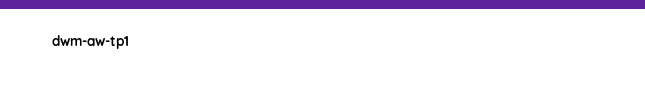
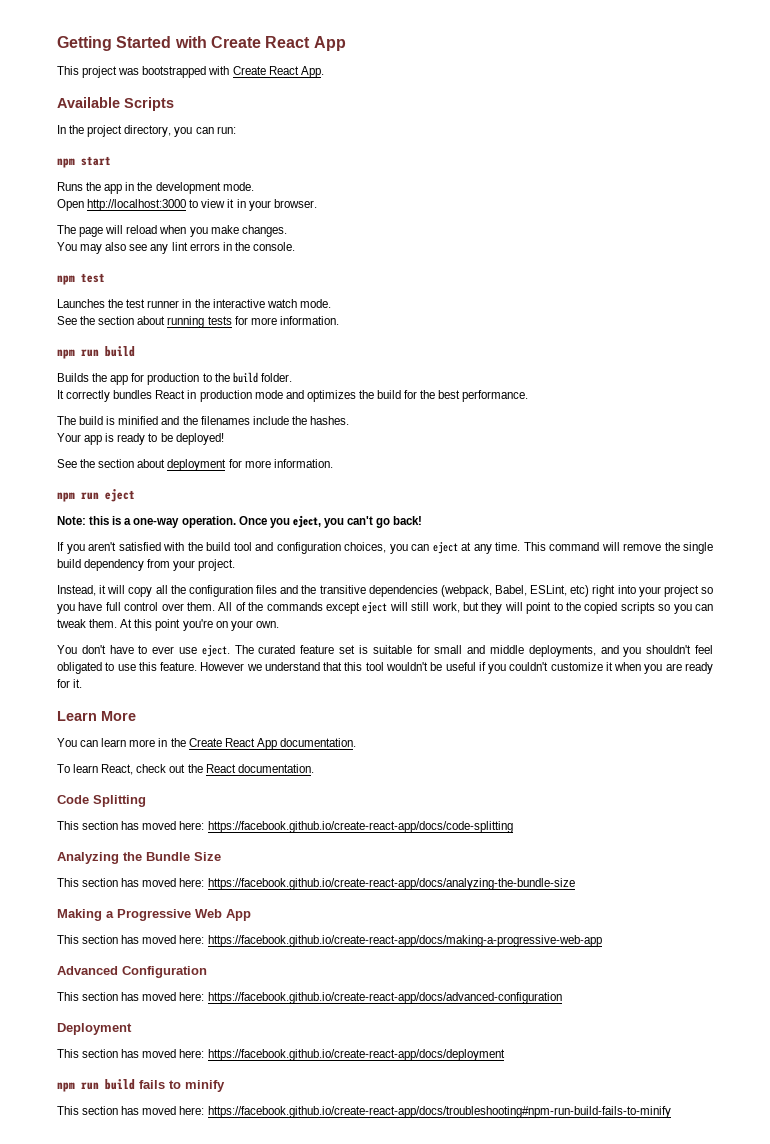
[52,35,129,49] dwm-aw-tp1 -> [57,36,346,51] [57,66,324,78] [57,97,174,111] [57,125,236,137] [57,156,111,168] [57,182,254,194] [57,199,317,211] [57,225,287,237] [57,242,295,254] [57,273,105,285] [57,299,331,308] [57,316,339,328] [57,346,135,359] [57,372,292,385] [57,390,529,402] [57,416,349,425] [57,433,224,445] [57,459,333,471] [57,489,135,502] [57,515,423,528] [57,542,713,554] [57,559,236,571] [57,585,713,597] [57,602,713,614] [57,619,279,631] [57,645,713,657] [57,662,713,674] [57,679,83,688] [57,711,136,721] [57,738,356,750] [57,764,314,775] [57,795,146,807] [57,821,513,833] [57,852,221,864] [57,878,575,890] [57,909,251,921] [57,935,602,947] [57,966,207,978] [57,992,562,1004] [57,1023,132,1035] [57,1049,505,1061] [57,1079,225,1092] [57,1106,671,1118] Getting Started with Create React App // This project was bootstrapped with Create React App. // Available Scripts // In the project directory, you can run: // npm start // Runs the app in the development mode. // Open http://localhost:3000 to view it in your browser. // The page will reload when you make changes. // You may also see any lint errors in the console. // npm test // Launches the test runner in the interactive watch mode. // See the section about running tests for more information. // npm run build // Builds the app for production to the build folder. // It correctly bundles React in production mode and optimizes the build for the best performance. // The build is minified and the filenames include the hashes. // Your app is ready to be deployed! // See the section about deployment for more information. // npm run eject // Note: this is a one-way operation. Once you eject, you can't go back! // If you aren't satisfied with the build tool and configuration choices, you can eject at any time. This command will remove the single build dependency from your project. // Instead, it will copy all the configuration files and the transitive dependencies (webpack, Babel, ESLint, etc) right into your project so you have full control over them. All of the commands except eject will still work, but they will point to the copied scripts so you can tweak them. At this point you're on your own. // You don't have to ever use eject. The curated feature set is suitable for small and middle deployments, and you shouldn't feel obligated to use this feature. However we understand that this tool wouldn't be useful if you couldn't customize it when you are ready for it. // Learn More // You can learn more in the Create React App documentation. // To learn React, check out the React documentation. // Code Splitting // This section has moved here: https://facebook.github.io/create-react-app/docs/code-splitting // Analyzing the Bundle Size // This section has moved here: https://facebook.github.io/create-react-app/docs/analyzing-the-bundle-size // Making a Progressive Web App // This section has moved here: https://facebook.github.io/create-react-app/docs/making-a-progressive-web-app // Advanced Configuration // This section has moved here: https://facebook.github.io/create-react-app/docs/advanced-configuration // Deployment // This section has moved here: https://facebook.github.io/create-react-app/docs/deployment // npm run build fails to minify // This section has moved here: https://facebook.github.io/create-react-app/docs/troubleshooting#npm-run-build-fails-to-minify

